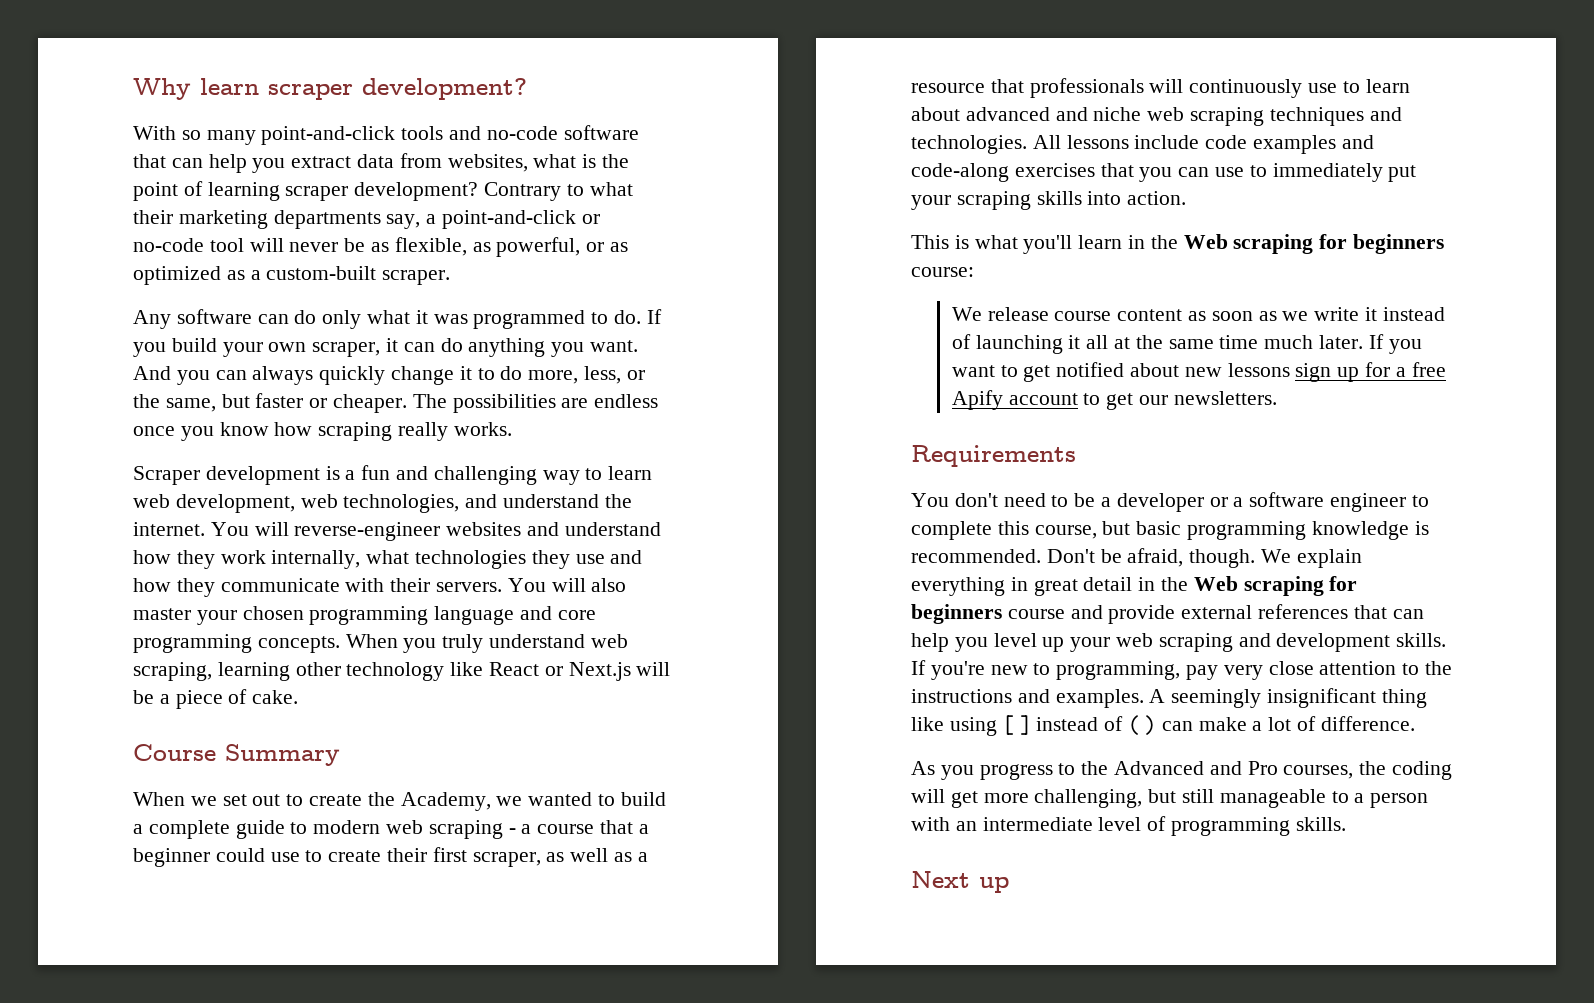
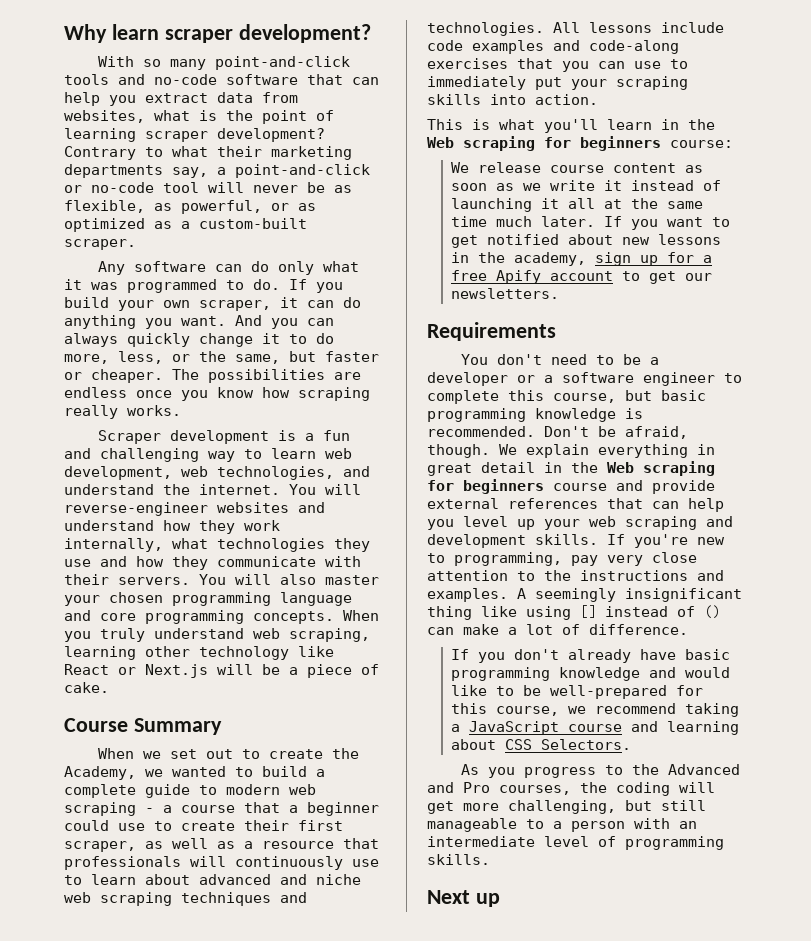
(1290, 370) none -> [451,252,587,266] in the academy,
(1415, 723) none -> [451,649,731,663] [451,667,731,681] [451,685,704,699] [451,703,740,717] [451,721,740,735] [451,739,632,750] // If you don't already have basic programming knowledge and would like to be well-prepared for this course, we recommend taking a JavaScript course and learning about CSS Selectors.

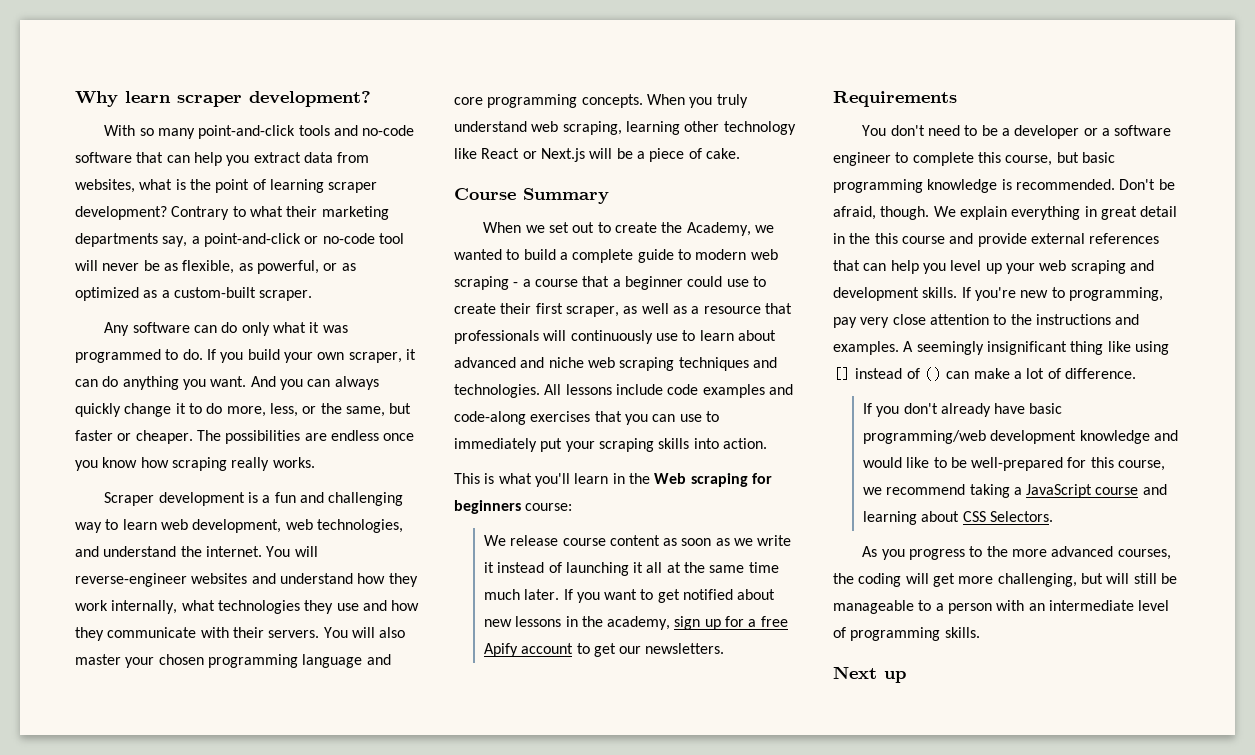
[607,461,715,476] [427,479,544,494] Web scraping for beginners -> [874,233,898,244] this
[451,667,551,681] programming -> [862,430,1077,444] programming/web development
[668,764,741,775] [427,782,490,793] Advanced and Pro -> [1012,546,1114,557] more advanced
[661,800,706,811] still -> [1106,573,1177,584] will still be

